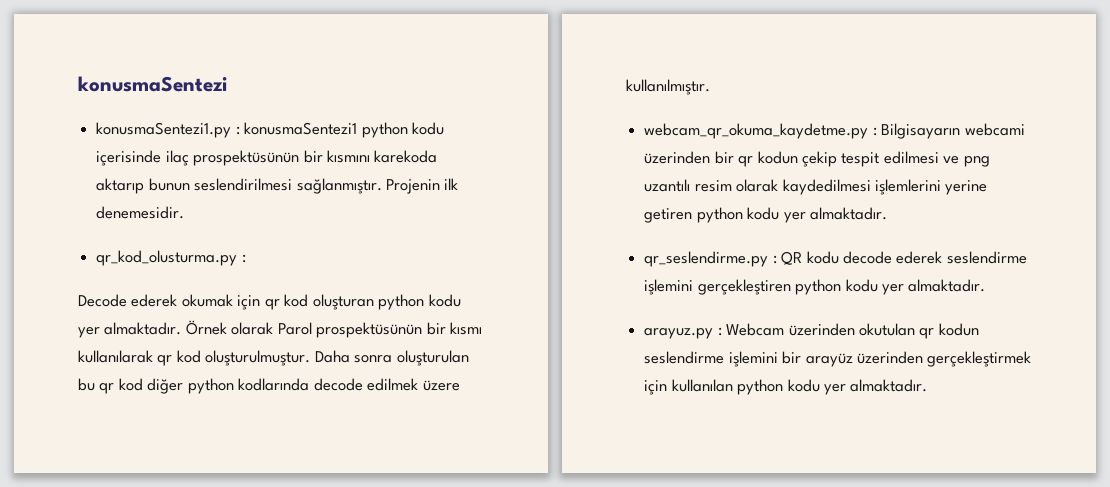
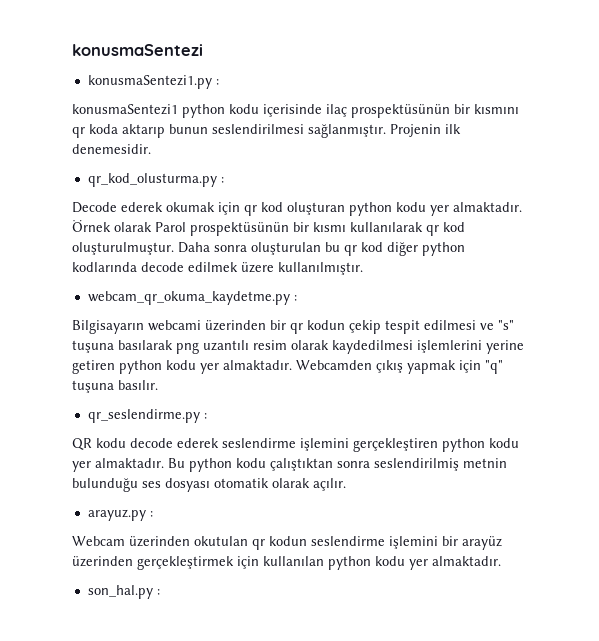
(240, 130) none -> (219, 82) //
[374,150,438,163] karekoda -> [72,124,118,138] qr koda
(877, 131) none -> (297, 298) //
(960, 160) none -> [498,320,514,330] [72,340,173,353] "s" tuşuna basılarak
(887, 213) none -> [296,360,503,374] [72,380,158,393] Webcamden çıkış yapmak için "q" tuşuna basılır.
(777, 259) none -> (207, 416) //
(986, 285) none -> [168,458,507,472] [72,478,346,492] Bu python kodu çalıştıktan sonra seslendirilmiş metnin bulunduğu ses dosyası otomatik olarak açılır.
(722, 331) none -> (153, 514) //
(928, 385) none -> [87,585,160,599] // son_hal.py :

